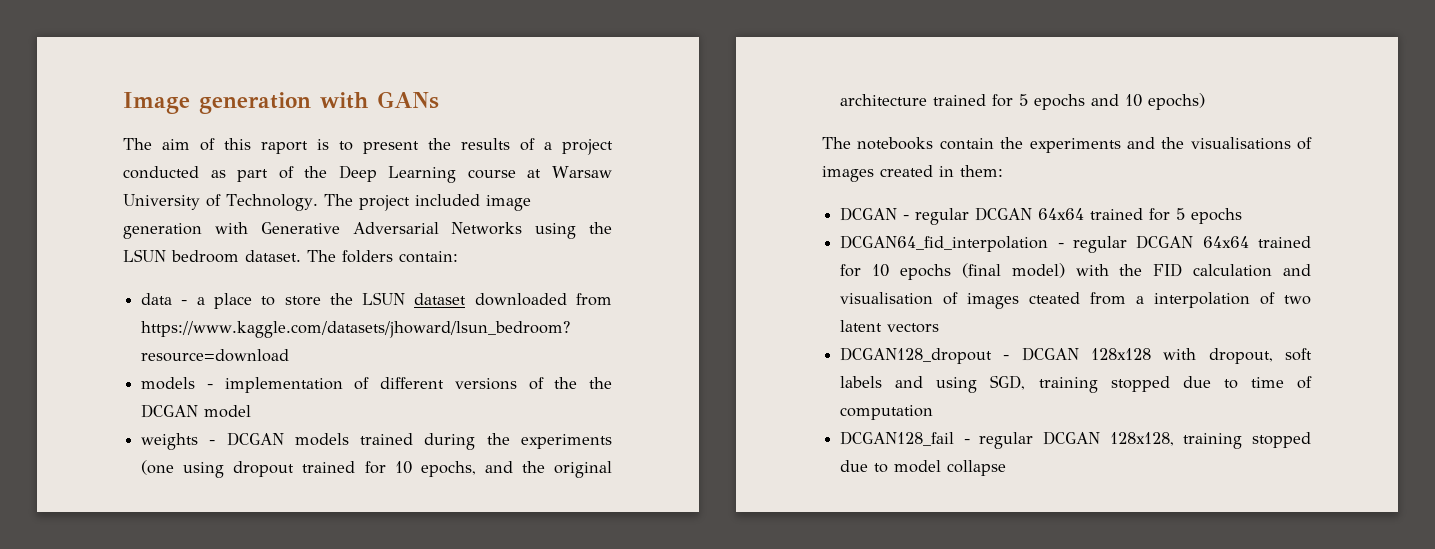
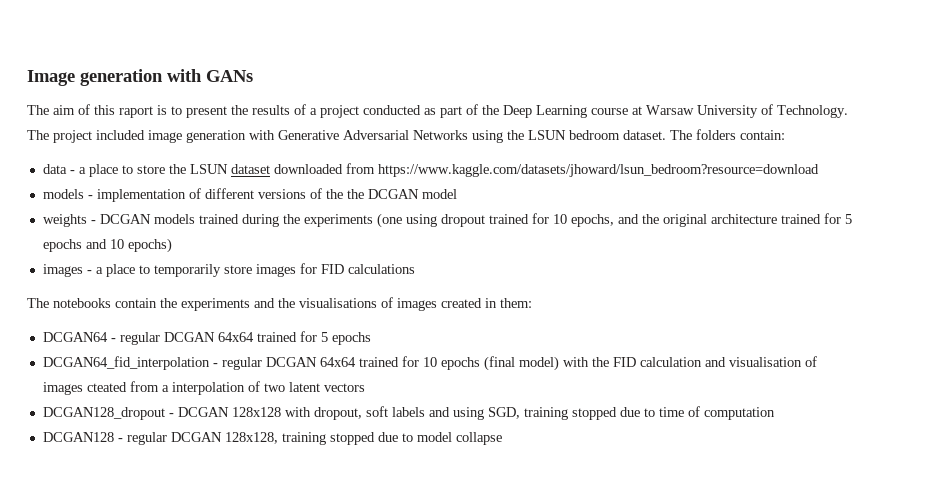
(1206, 101) none -> [42,263,415,277] // images - a place to temporarily store images for FID calculations
[840,207,898,221] DCGAN -> [42,332,108,342] DCGAN64
[840,431,955,446] DCGAN128_fail -> [42,432,114,442] DCGAN128

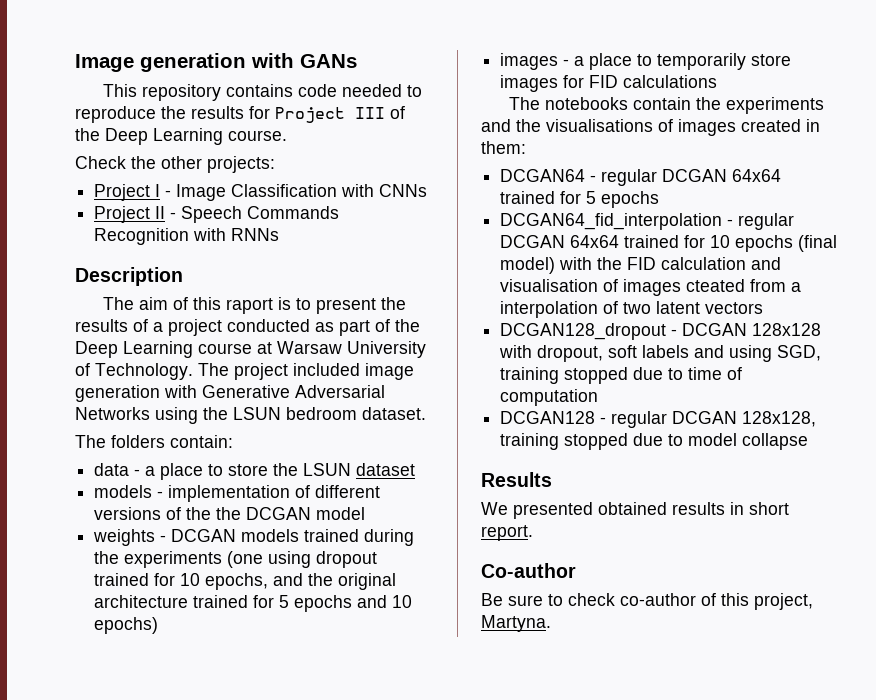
(253, 76) none -> [102,84,422,101] [75,106,405,123] [75,128,287,145] [75,156,275,173] [94,184,428,201] [94,206,340,223] [94,228,280,245] [75,267,183,286] // This repository contains code needed to reproduce the results for Project III of the Deep Learning course. // Check the other projects: // Project I - Image Classification with CNNs // Project II - Speech Commands Recognition with RNNs // Description
(666, 135) none -> (426, 413) //
[273,163,819,177] downloaded from https://www.kaggle.com/datasets/jhoward/lsun_bedroom?resource=download -> (416, 469) none
(502, 438) none -> [481,472,552,487] [481,502,789,519] [481,525,533,541] [481,563,576,578] [481,593,813,610] [481,615,551,632] // Results // We presented obtained results in short report. // Co-author // Be sure to check co-author of this project, Martyna.

